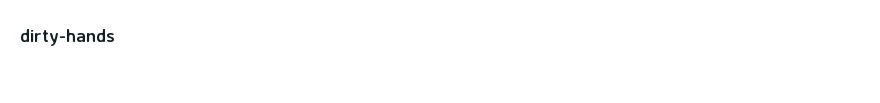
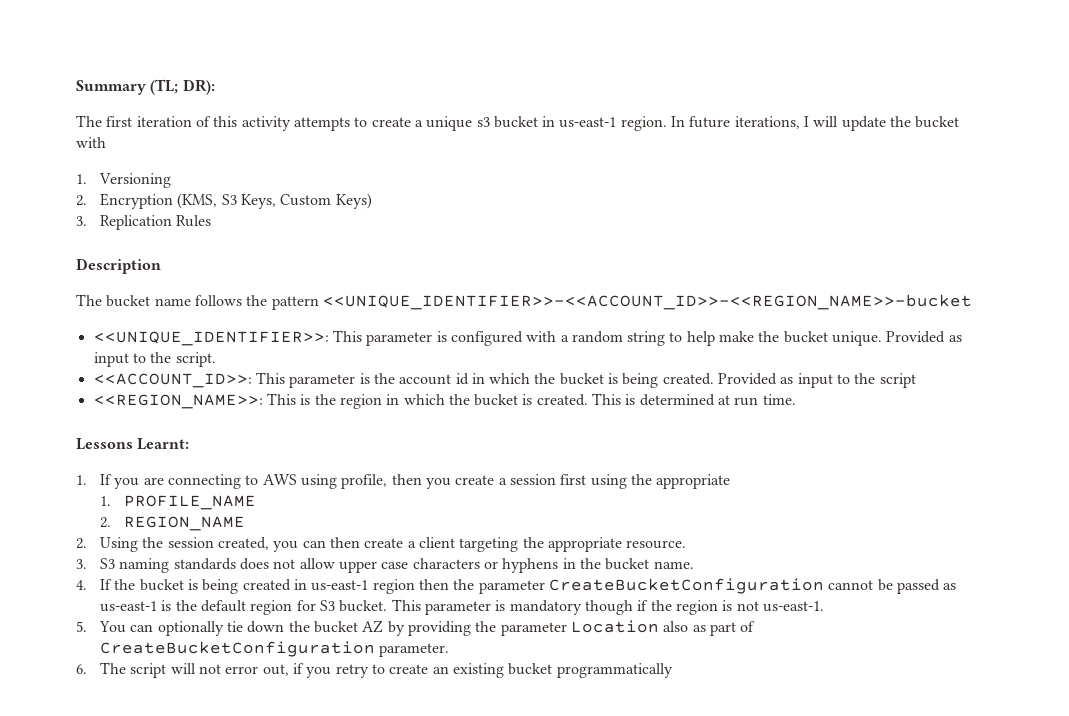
[20,29,115,46] dirty-hands -> [76,79,215,95] [76,115,960,131] [76,137,106,148] [76,173,172,188] [76,193,372,209] [76,215,212,230] [76,258,161,274] [76,294,972,310] [93,330,962,346] [93,352,216,367] [93,372,916,388] [93,393,796,409] [76,438,190,450] [76,474,731,489] [100,495,257,510] [100,516,246,531] [76,537,687,552] [76,558,694,573] [76,578,957,594] [100,599,824,615] [76,620,756,636] [100,641,450,657] [76,662,673,678] Summary (TL; DR): // The first iteration of this activity attempts to create a unique s3 bucket in us-east-1 region. In future iterations, I will update the bucket with // 1. Versioning // 2. Encryption (KMS, S3 Keys, Custom Keys) // 3. Replication Rules // Description // The bucket name follows the pattern <<UNIQUE_IDENTIFIER>>-<<ACCOUNT_ID>>-<<REGION_NAME>>-bucket // <<UNIQUE_IDENTIFIER>>: This parameter is configured with a random string to help make the bucket unique. Provided as input to the script. // <<ACCOUNT_ID>>: This parameter is the account id in which the bucket is being created. Provided as input to the script // <<REGION_NAME>>: This is the region in which the bucket is created. This is determined at run time. // Lessons Learnt: // 1. If you are connecting to AWS using profile, then you create a session first using the appropriate // 1. PROFILE_NAME // 2. REGION_NAME // 2. Using the session created, you can then create a client targeting the appropriate resource. // 3. S3 naming standards does not allow upper case characters or hyphens in the bucket name. // 4. If the bucket is being created in us-east-1 region then the parameter CreateBucketConfiguration cannot be passed as us-east-1 is the default region for S3 bucket. This parameter is mandatory though if the region is not us-east-1. // 5. You can optionally tie down the bucket AZ by providing the parameter Location also as part of CreateBucketConfiguration parameter. // 6. The script will not error out, if you retry to create an existing bucket programmatically

